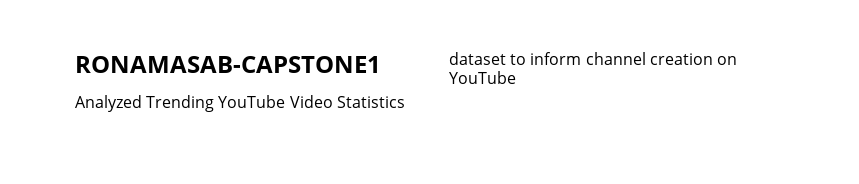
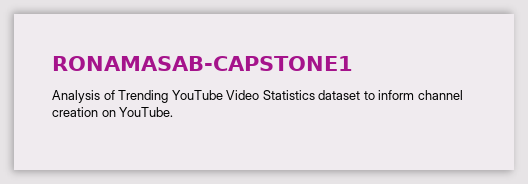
[75,95,142,112] Analyzed -> [52,90,115,103] Analysis of
[449,71,516,84] YouTube -> [119,107,174,117] YouTube.

